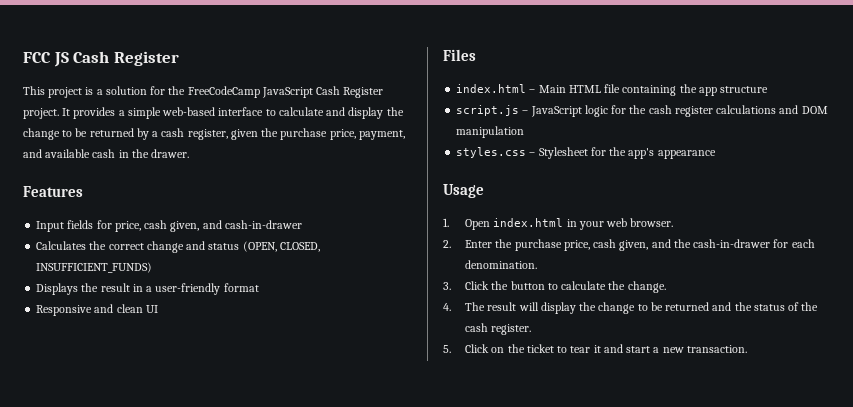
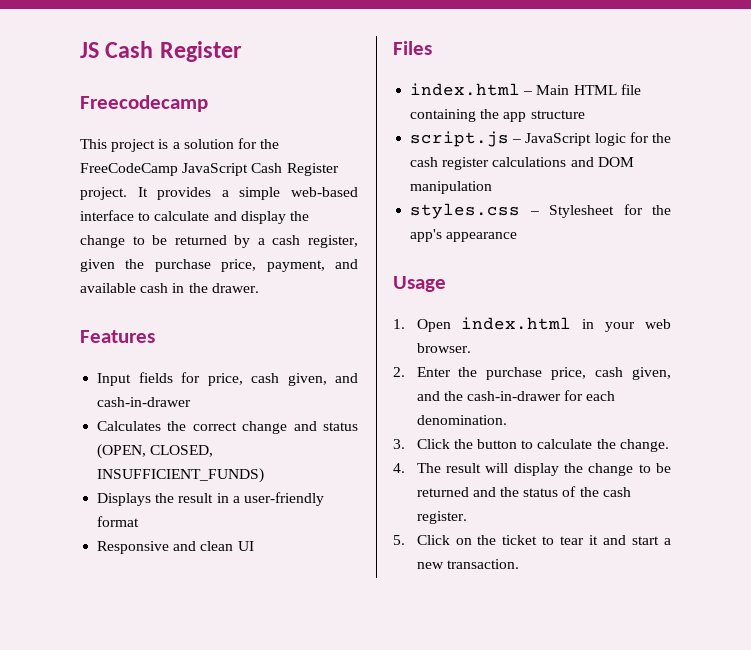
[23,52,51,63] FCC -> (80, 50) none
(179, 58) none -> [80,95,208,112] // Freecodecamp

